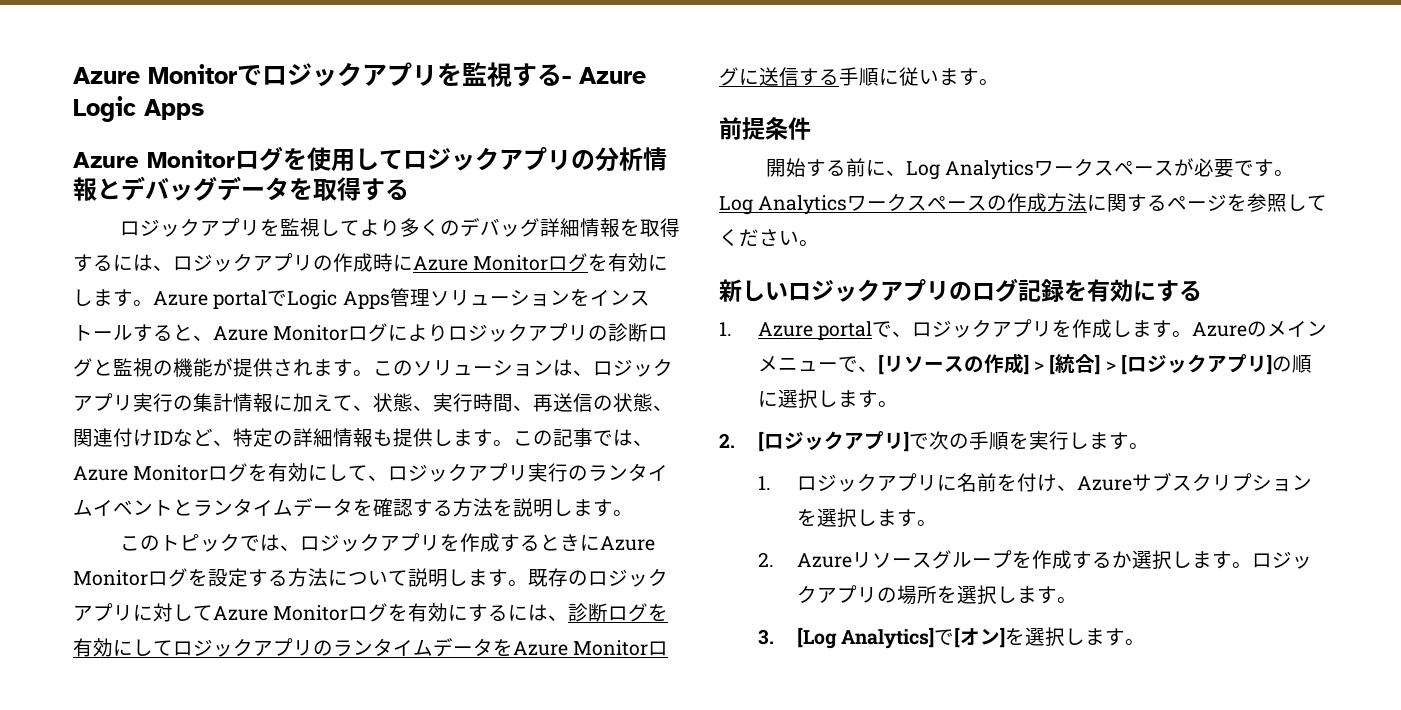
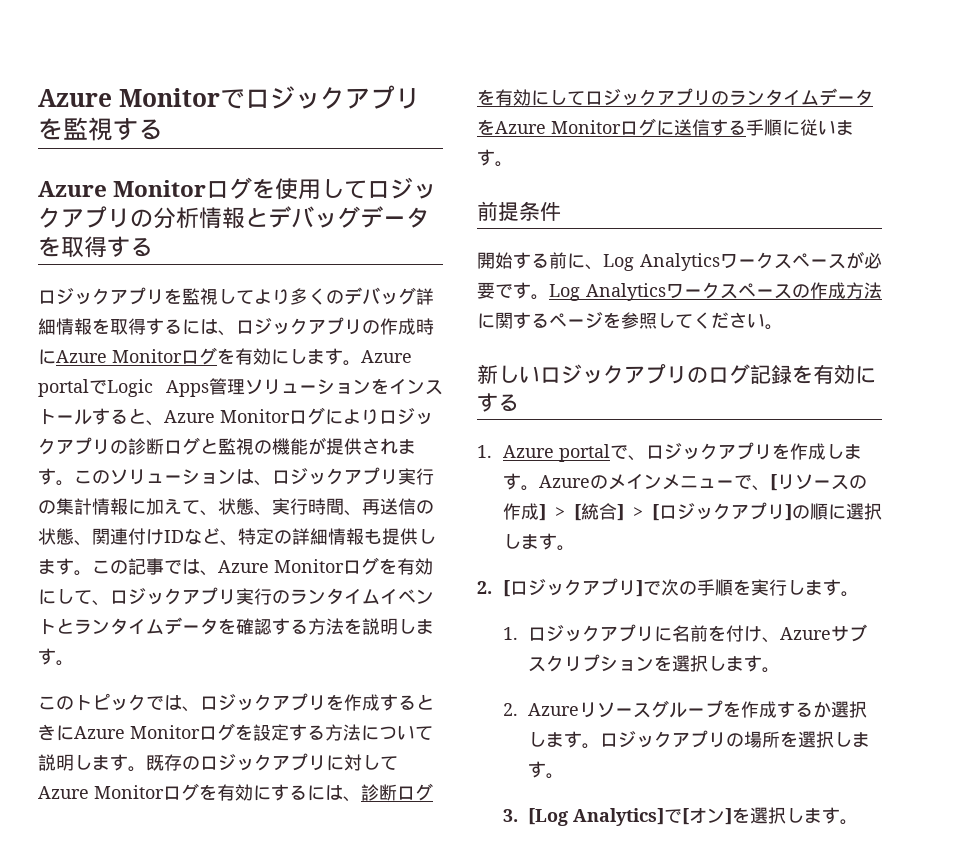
[562,67,646,84] [73,96,204,122] - Azure Logic Apps -> (163, 129) none

